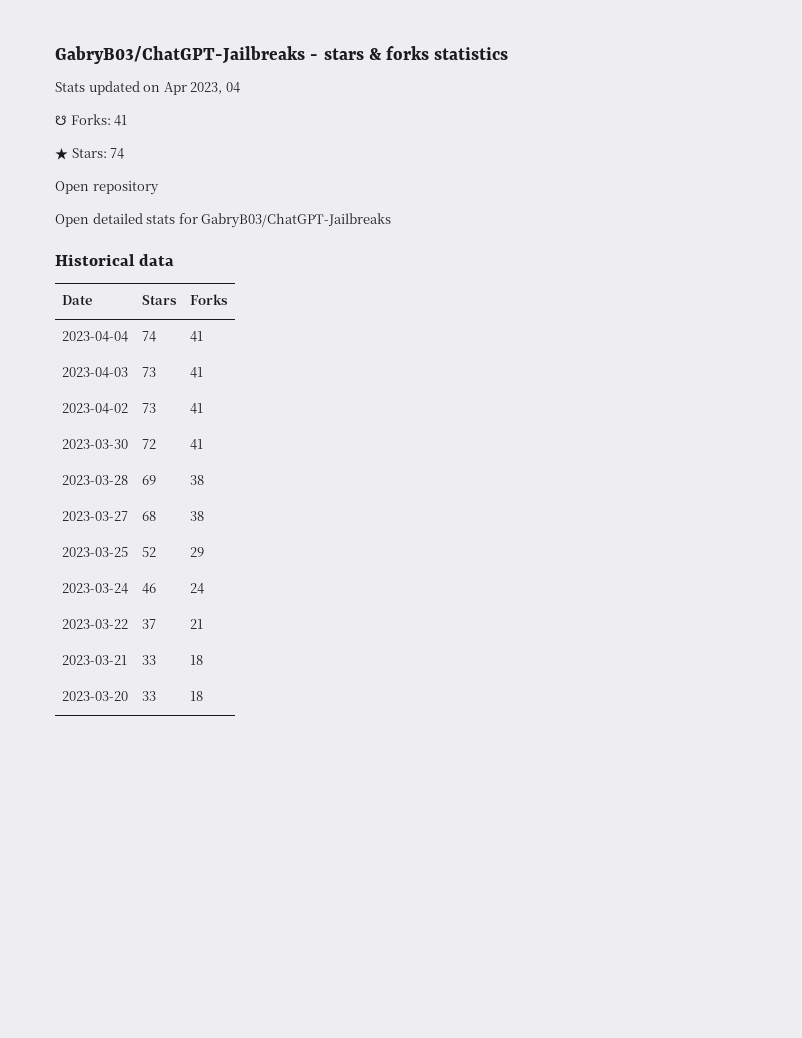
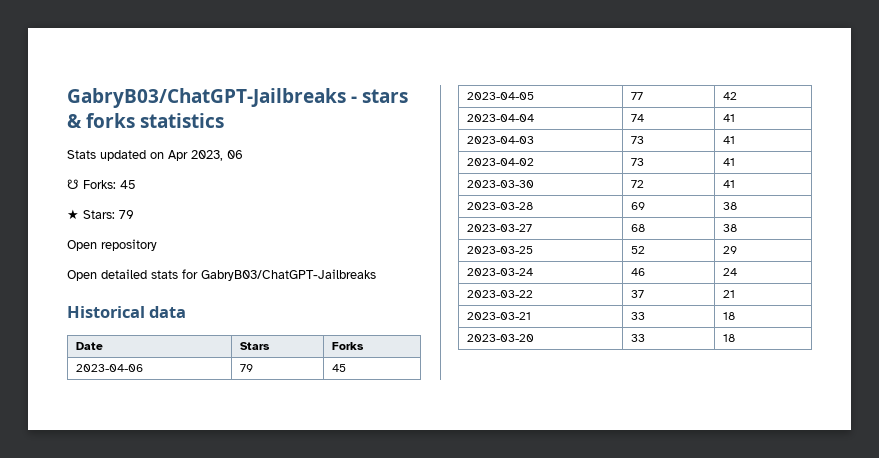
[225,82,240,93] 04 -> [227,150,243,159] 06
[114,115,128,126] 41 -> [120,180,136,189] 45
[110,148,125,159] 74 -> [119,210,134,219] 79
(228, 299) none -> [76,364,144,372] [240,364,254,372] [332,364,347,372] [467,92,535,100] [631,92,644,100] [723,92,738,100] // 2023-04-06 | 79 | 45 // 2023-04-05 | 77 | 42

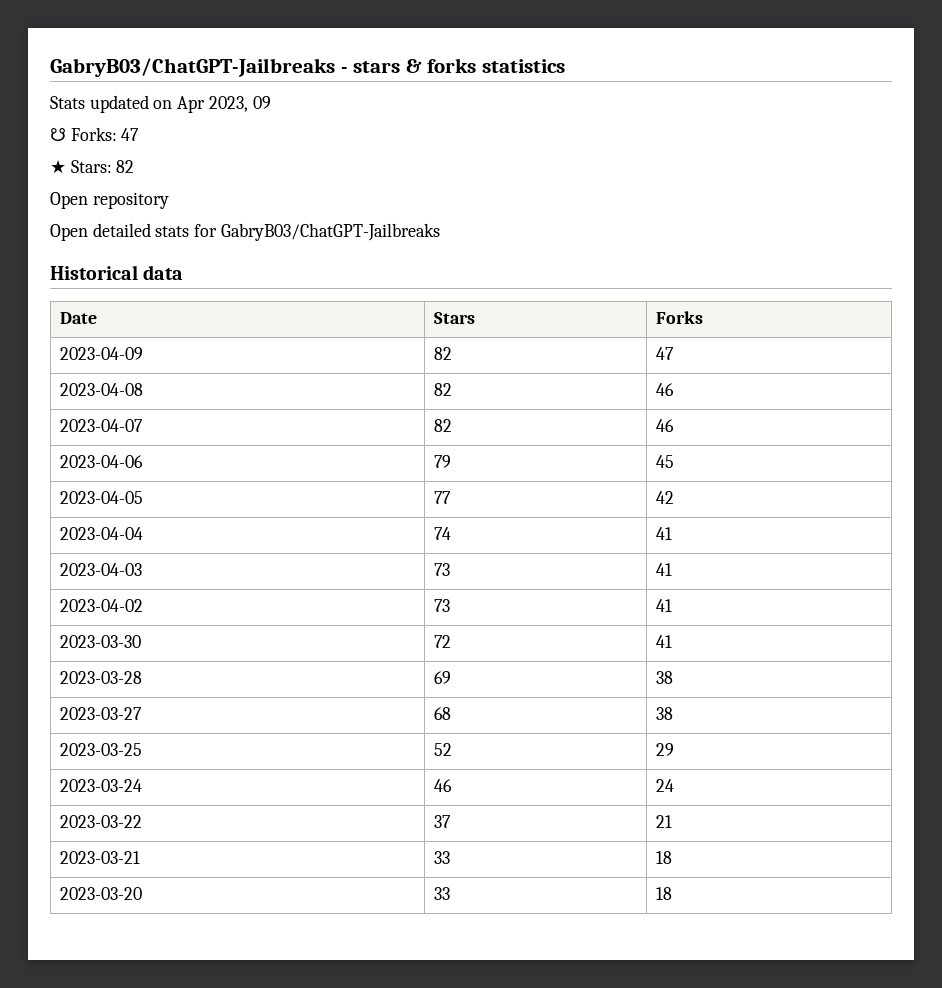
[227,150,243,159] 06 -> [252,96,271,109] 09
[120,180,136,189] 45 -> [121,128,140,141] 47
[119,210,134,219] 79 -> [116,160,135,173] 82
(365, 346) none -> [59,347,143,360] [433,347,452,360] [655,347,674,360] [59,383,143,396] [433,383,452,396] [655,383,674,396] [59,419,143,432] [433,419,452,432] [655,419,674,432] // 2023-04-09 | 82 | 47 // 2023-04-08 | 82 | 46 // 2023-04-07 | 82 | 46

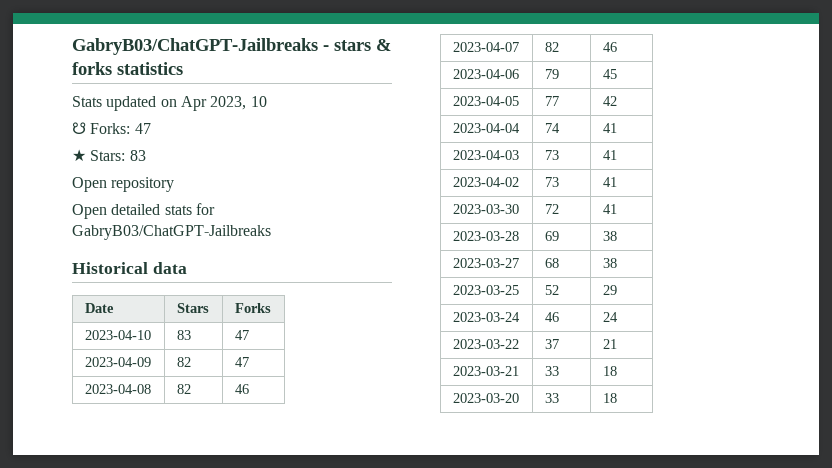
[252,96,271,109] 09 -> [250,96,267,107] 10
[116,160,135,173] 82 -> [129,150,146,161] 83
(703, 317) none -> [84,330,151,340] [176,330,191,340] [234,330,249,340] // 2023-04-10 | 83 | 47

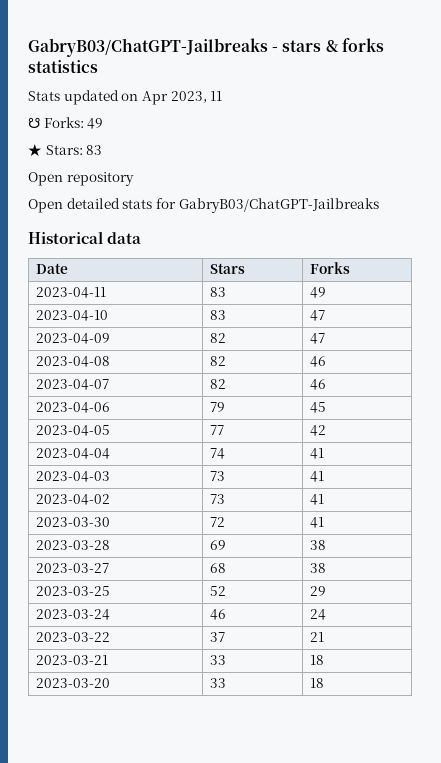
[250,96,267,107] 10 -> [210,91,223,101] 11
[134,123,151,134] 47 -> [87,118,104,129] 49
(271, 308) none -> [36,287,107,298] [210,287,227,297] [310,287,327,298] // 2023-04-11 | 83 | 49

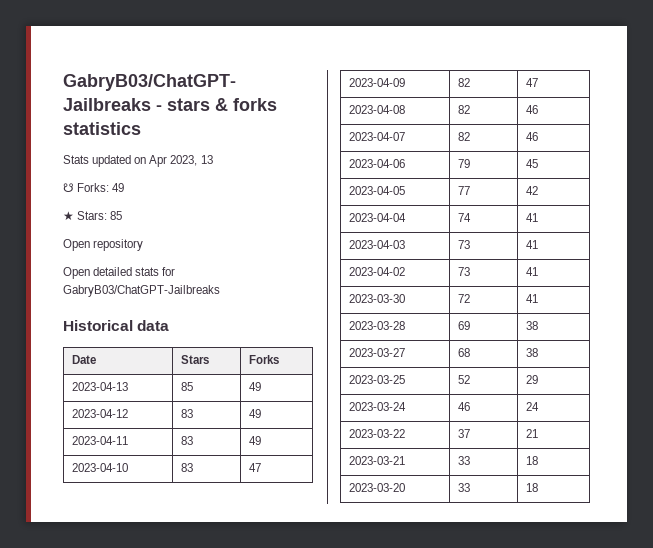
[210,91,223,101] 11 -> [200,155,213,164] 13
[86,145,103,155] 83 -> [110,211,123,220] 85
(351, 268) none -> [72,382,129,391] [181,382,194,391] [249,382,262,391] [72,409,129,418] [181,409,194,418] [249,409,262,418] // 2023-04-13 | 85 | 49 // 2023-04-12 | 83 | 49

